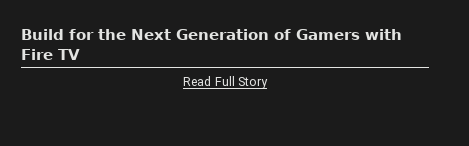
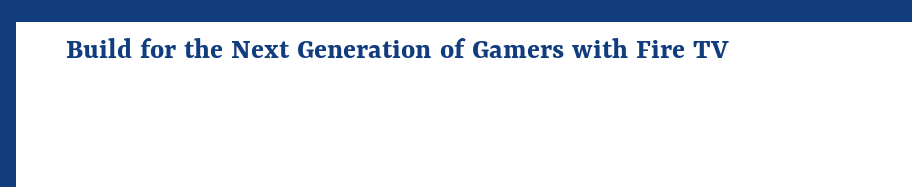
[183,76,268,89] // Read Full Story -> (729, 49) none

